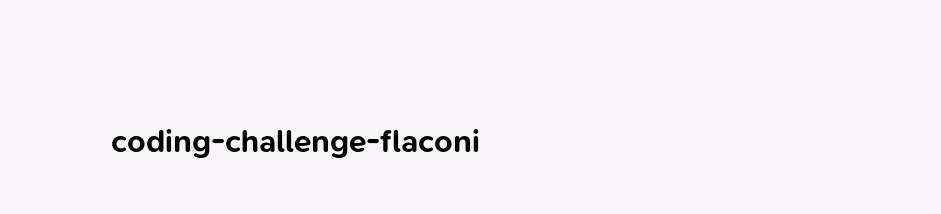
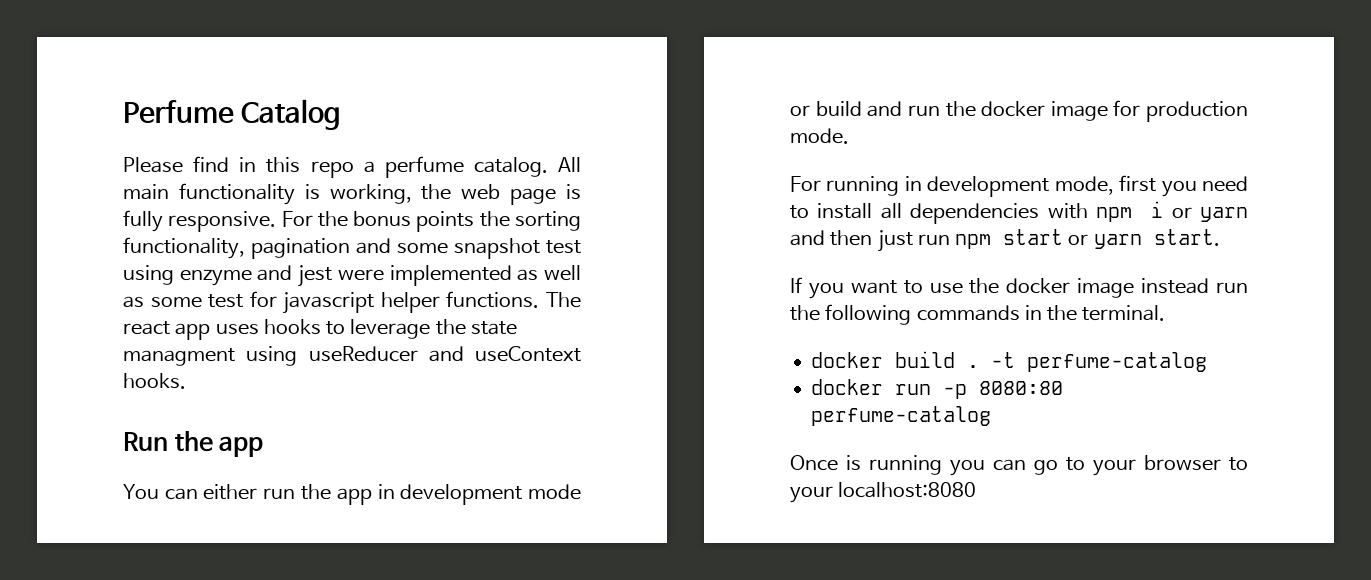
[111,129,480,158] coding-challenge-flaconi -> [123,99,341,130] [123,156,581,178] [123,183,581,205] [123,210,581,232] [123,237,581,259] [123,265,581,287] [123,291,581,314] [123,319,517,340] [123,346,581,366] [123,373,186,389] [123,431,264,457] [123,484,581,505] [790,100,1248,122] [790,128,849,144] [790,175,1248,197] [790,201,1248,224] [790,229,1220,252] [790,277,1248,299] [790,304,1166,325] [811,351,1208,372] [811,379,1064,399] [811,406,992,426] [790,455,1248,476] [790,482,977,503] Perfume Catalog // Please find in this repo a perfume catalog. All main functionality is working, the web page is fully responsive. For the bonus points the sorting functionality, pagination and some snapshot test using enzyme and jest were implemented as well as some test for javascript helper functions. The react app uses hooks to leverage the state managment using useReducer and useContext hooks. // Run the app // You can either run the app in development mode or build and run the docker image for production mode. // For running in development mode, first you need to install all dependencies with npm i or yarn and then just run npm start or yarn start. // If you want to use the docker image instead run the following commands in the terminal. // docker build . -t perfume-catalog // docker run -p 8080:80 perfume-catalog // Once is running you can go to your browser to your localhost:8080

